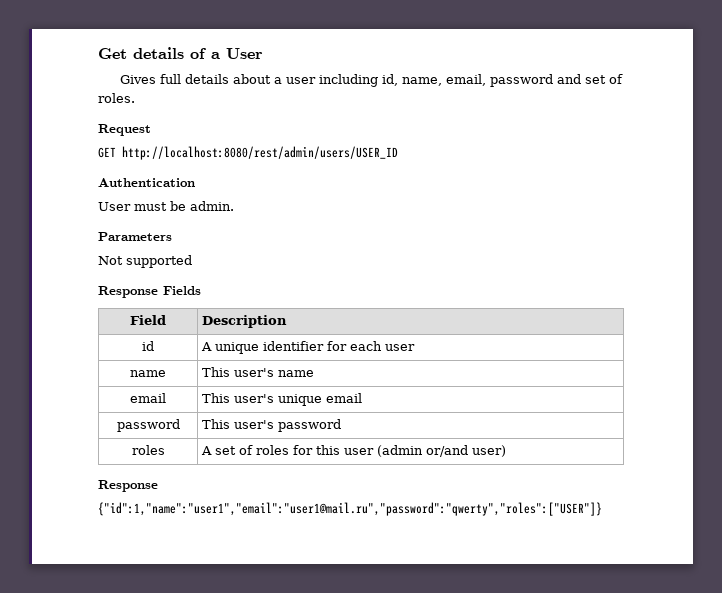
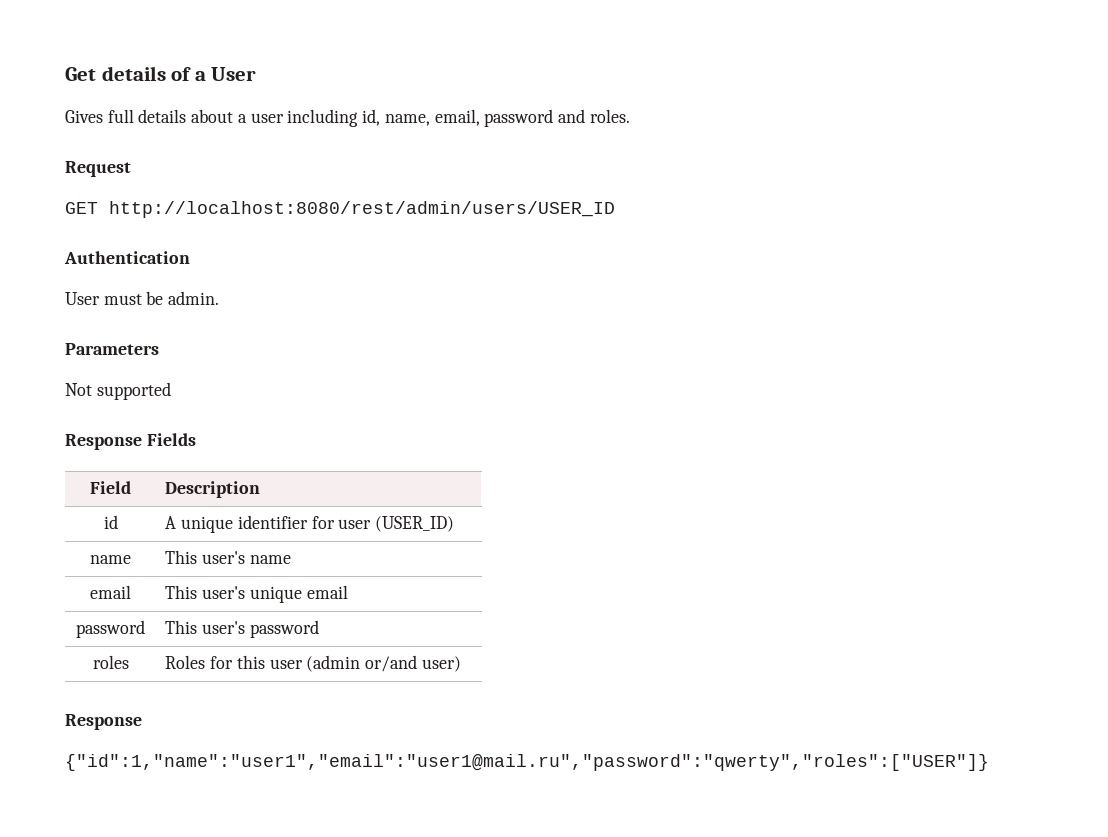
[584,74,623,84] set of -> (585, 116) none
[350,341,416,351] each user -> [338,516,454,532] user (USER_ID)
[201,445,290,455] A set of roles -> [165,655,206,669] Roles

